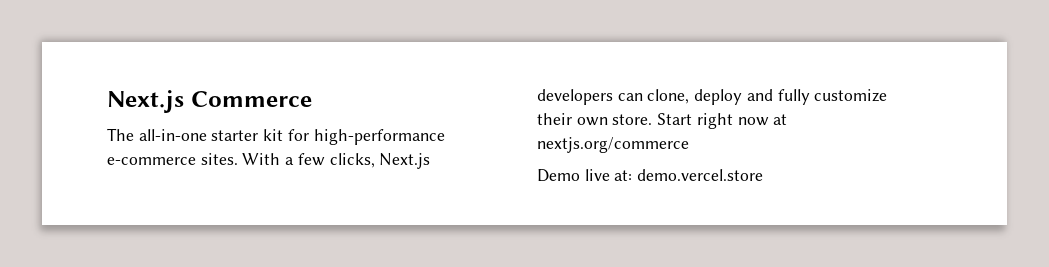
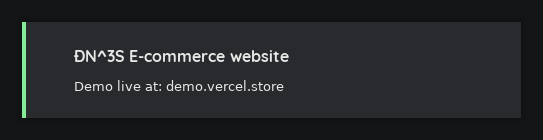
[107,90,312,113] [107,128,445,145] [107,153,431,169] [537,89,888,105] [537,113,788,129] [537,137,689,153] Next.js Commerce // The all-in-one starter kit for high-performance e-commerce sites. With a few clicks, Next.js developers can clone, deploy and fully customize their own store. Start right now at nextjs.org/commerce -> [73,50,289,62] ĐN^3S E-commerce website

